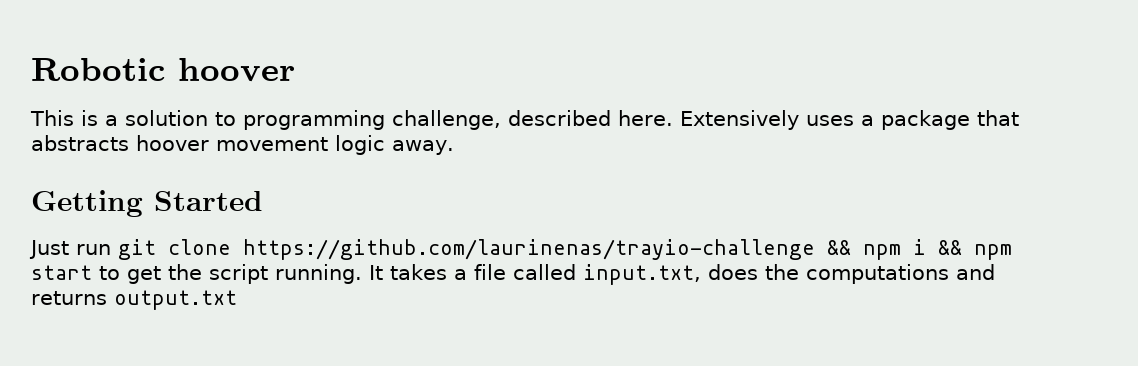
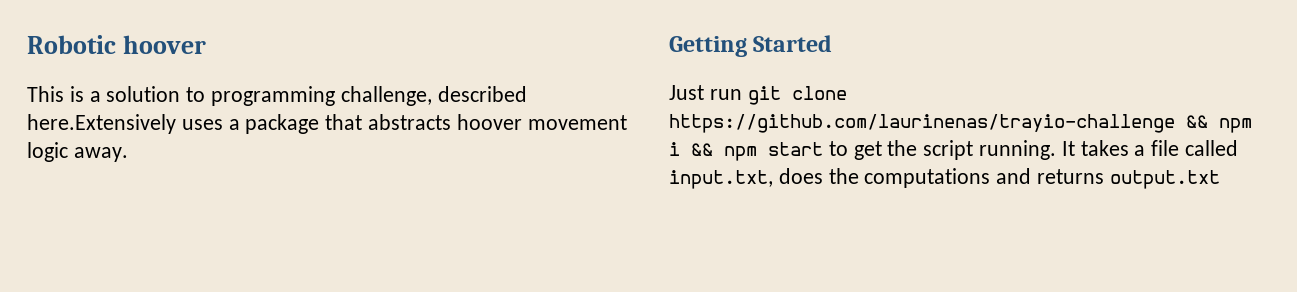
[618,110,799,130] here. Extensively -> [27,114,176,134] here.Extensively

